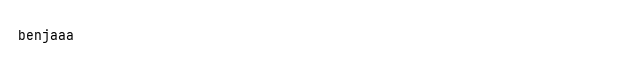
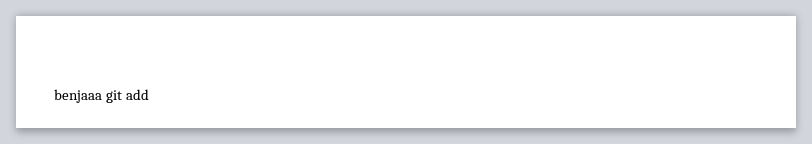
(74, 36) none -> [105,89,149,103] git add

